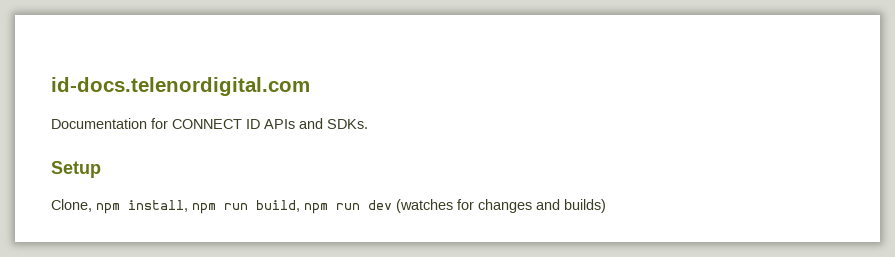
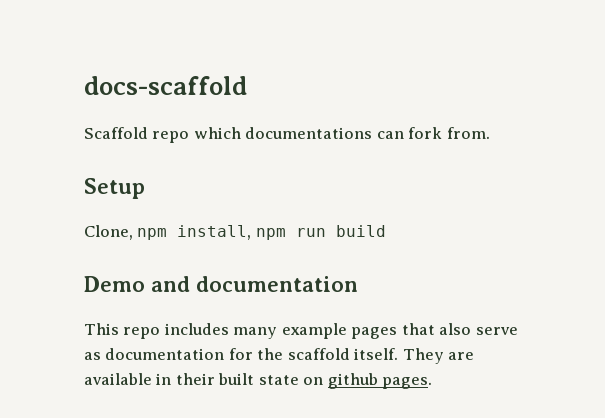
[51,77,310,96] [51,118,368,129] id-docs.telenordigital.com // Documentation for CONNECT ID APIs and SDKs. -> [84,76,247,95] [84,127,490,143] docs-scaffold // Scaffold repo which documentations can fork from.
[256,199,606,214] build, npm run dev (watches for changes and builds) -> [335,225,386,237] [84,276,358,292] [84,323,518,339] [84,348,475,364] [84,373,433,389] build // Demo and documentation // This repo includes many example pages that also serve as documentation for the scaffold itself. They are available in their built state on github pages.

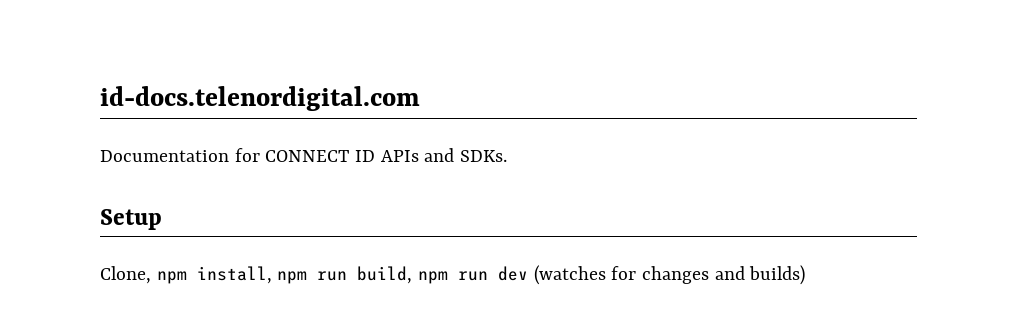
[84,76,247,95] [84,127,490,143] docs-scaffold // Scaffold repo which documentations can fork from. -> [100,86,420,111] [100,148,508,162] id-docs.telenordigital.com // Documentation for CONNECT ID APIs and SDKs.
[335,225,386,237] [84,276,358,292] [84,323,518,339] [84,348,475,364] [84,373,433,389] build // Demo and documentation // This repo includes many example pages that also serve as documentation for the scaffold itself. They are available in their built state on github pages. -> [357,265,806,285] build, npm run dev (watches for changes and builds)

